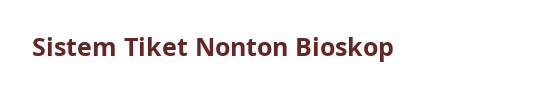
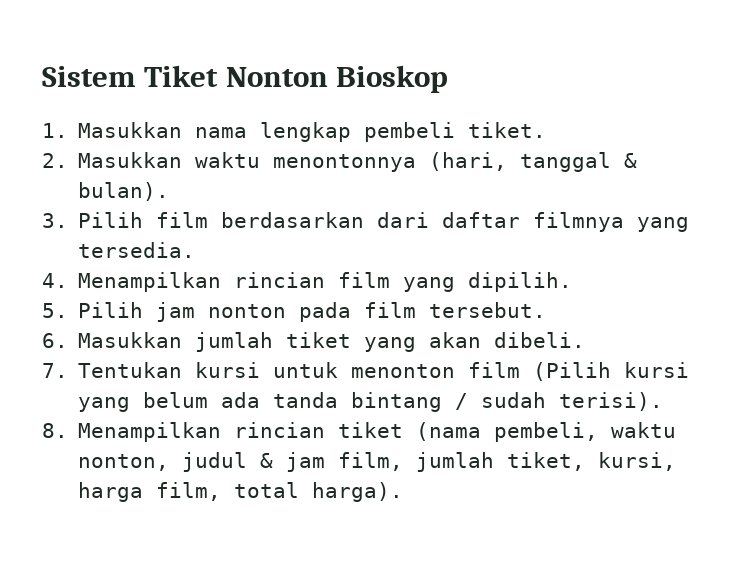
(394, 49) none -> [42,122,547,142] [42,152,638,172] [78,182,170,201] [42,212,690,232] [78,242,196,258] [42,272,573,292] [42,302,547,322] [42,332,586,352] [42,362,690,381] [78,392,664,412] [42,422,677,442] [78,452,677,472] [78,482,404,502] // 1. Masukkan nama lengkap pembeli tiket. // 2. Masukkan waktu menontonnya (hari, tanggal & bulan). // 3. Pilih film berdasarkan dari daftar filmnya yang tersedia. // 4. Menampilkan rincian film yang dipilih. // 5. Pilih jam nonton pada film tersebut. // 6. Masukkan jumlah tiket yang akan dibeli. // 7. Tentukan kursi untuk menonton film (Pilih kursi yang belum ada tanda bintang / sudah terisi). // 8. Menampilkan rincian tiket (nama pembeli, waktu nonton, judul & jam film, jumlah tiket, kursi, harga film, total harga).

